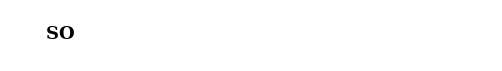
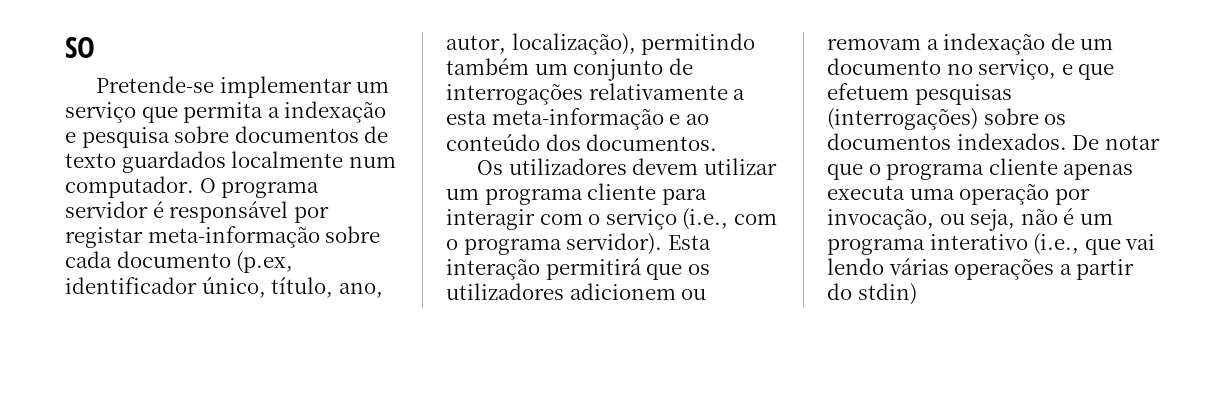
(75, 32) none -> [96,76,390,98] [65,101,387,123] [65,126,389,148] [65,151,396,173] [65,176,320,198] [65,201,329,223] [65,226,381,248] [65,251,294,273] [65,276,383,298] [446,33,756,55] [446,58,693,81] [446,83,746,105] [446,108,709,130] [446,133,718,151] [477,158,778,175] [446,183,707,205] [446,208,777,230] [446,233,711,255] [446,258,710,280] [446,283,707,300] [827,33,1114,55] [827,58,1115,80] [827,83,1012,105] [827,108,1067,130] [827,133,1160,150] [827,158,1134,180] [827,183,1090,205] [827,208,1113,231] [827,233,1156,255] [827,258,1135,280] [827,283,917,305] // Pretende-se implementar um serviço que permita a indexação e pesquisa sobre documentos de texto guardados localmente num computador. O programa servidor é responsável por registar meta-informação sobre cada documento (p.ex, identificador único, título, ano, autor, localização), permitindo também um conjunto de interrogações relativamente a esta meta-informação e ao conteúdo dos documentos. // Os utilizadores devem utilizar um programa cliente para interagir com o serviço (i.e., com o programa servidor). Esta interação permitirá que os utilizadores adicionem ou removam a indexação de um documento no serviço, e que efetuem pesquisas (interrogações) sobre os documentos indexados. De notar que o programa cliente apenas executa uma operação por invocação, ou seja, não é um programa interativo (i.e., que vai lendo várias operações a partir do stdin)

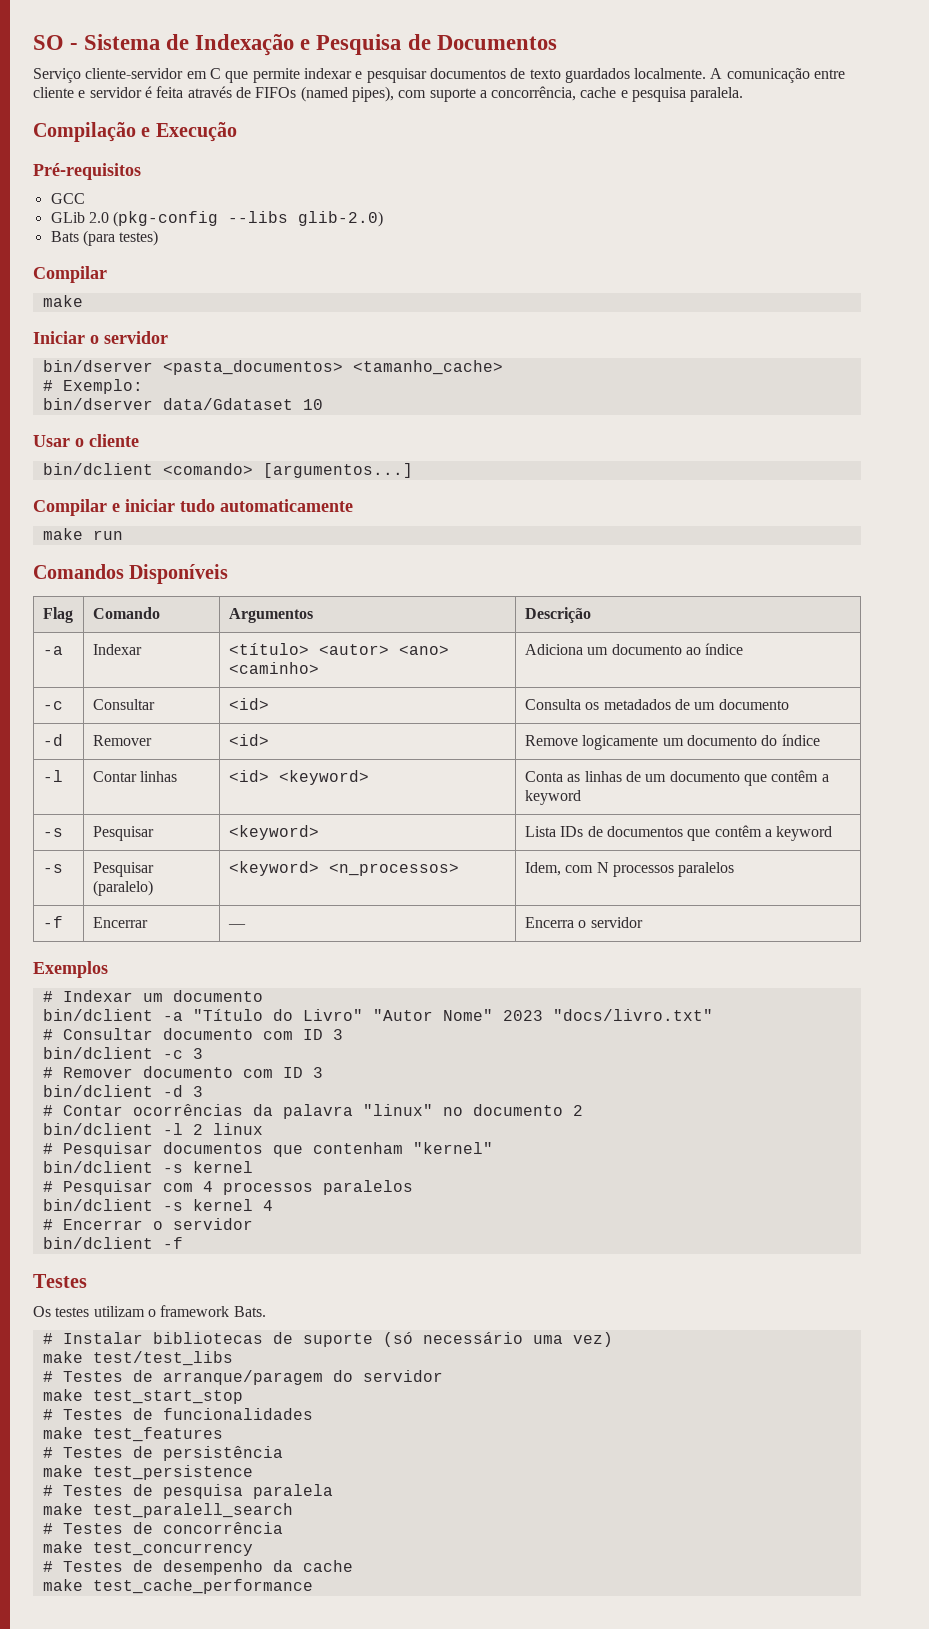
[96,76,390,98] [65,101,387,123] [65,126,389,148] [65,151,396,173] [65,176,320,198] [65,201,329,223] [65,226,381,248] [65,251,294,273] [65,276,383,298] [446,33,756,55] [446,58,693,81] [446,83,746,105] [446,108,709,130] [446,133,718,151] [477,158,778,175] [446,183,707,205] [446,208,777,230] [446,233,711,255] [446,258,710,280] [446,283,707,300] [827,33,1114,55] [827,58,1115,80] [827,83,1012,105] [827,108,1067,130] [827,133,1160,150] [827,158,1134,180] [827,183,1090,205] [827,208,1113,231] [827,233,1156,255] [827,258,1135,280] [827,283,917,305] // Pretende-se implementar um serviço que permita a indexação e pesquisa sobre documentos de texto guardados localmente num computador. O programa servidor é responsável por registar meta-informação sobre cada documento (p.ex, identificador único, título, ano, autor, localização), permitindo também um conjunto de interrogações relativamente a esta meta-informação e ao conteúdo dos documentos. // Os utilizadores devem utilizar um programa cliente para interagir com o serviço (i.e., com o programa servidor). Esta interação permitirá que os utilizadores adicionem ou removam a indexação de um documento no serviço, e que efetuem pesquisas (interrogações) sobre os documentos indexados. De notar que o programa cliente apenas executa uma operação por invocação, ou seja, não é um programa interativo (i.e., que vai lendo várias operações a partir do stdin) -> [70,34,557,56] [33,68,846,83] [33,86,744,102] [33,122,237,142] [33,163,141,180] [50,193,85,204] [50,211,384,227] [50,230,159,246] [33,266,107,283] [42,295,83,307] [33,331,168,344] [42,360,503,375] [42,379,143,394] [42,398,323,410] [33,434,139,447] [42,463,413,478] [33,499,353,516] [42,528,123,540] [33,564,229,584] [42,607,73,623] [92,607,160,619] [228,608,313,623] [524,607,591,623] [42,646,63,655] [92,644,142,655] [228,643,449,655] [228,662,319,674] [524,643,744,655] [42,701,63,710] [92,699,155,710] [228,698,269,710] [524,699,789,710] [42,734,63,746] [92,735,152,746] [228,734,269,746] [524,734,820,750] [42,770,63,782] [92,771,178,782] [228,770,369,785] [524,770,829,786] [524,790,581,805] [42,828,63,837] [92,826,154,841] [228,825,319,840] [524,825,833,841] [42,864,63,873] [92,862,154,877] [92,880,153,896] [228,861,459,876] [524,862,735,877] [42,916,63,928] [92,917,148,928] [227,924,246,928] [524,917,643,928] [33,961,108,978] [42,990,263,1002] [42,1009,713,1021] [42,1028,343,1040] [42,1047,203,1059] [42,1066,323,1078] [42,1085,203,1097] [42,1104,583,1119] [42,1123,263,1135] [42,1142,493,1157] [42,1161,253,1173] [42,1180,413,1195] [42,1199,273,1211] [42,1218,253,1230] [42,1237,183,1249] [33,1274,87,1288] [33,1305,266,1317] [42,1332,613,1347] [42,1351,233,1366] [42,1370,443,1385] [42,1389,243,1404] [42,1408,313,1420] [42,1427,223,1442] [42,1446,283,1461] [42,1465,253,1480] [42,1484,333,1499] [42,1503,293,1518] [42,1522,283,1534] [42,1541,253,1556] [42,1560,353,1575] [42,1579,313,1594] - Sistema de Indexação e Pesquisa de Documentos // Serviço cliente-servidor em C que permite indexar e pesquisar documentos de texto guardados localmente. A comunicação entre cliente e servidor é feita através de FIFOs (named pipes), com suporte a concorrência, cache e pesquisa paralela. // Compilação e Execução // Pré-requisitos // GCC // GLib 2.0 (pkg-config --libs glib-2.0) // Bats (para testes) // Compilar // make // Iniciar o servidor // bin/dserver <pasta_documentos> <tamanho_cache> // # Exemplo: // bin/dserver data/Gdataset 10 // Usar o cliente // bin/dclient <comando> [argumentos...] // Compilar e iniciar tudo automaticamente // make run // Comandos Disponíveis // Flag | Comando | Argumentos | Descrição // -a | Indexar | <título> <autor> <ano> <caminho> | Adiciona um documento ao índice // -c | Consultar | <id> | Consulta os metadados de um documento // -d | Remover | <id> | Remove logicamente um documento do índice // -l | Contar linhas | <id> <keyword> | Conta as linhas de um documento que contêm a keyword // -s | Pesquisar | <keyword> | Lista IDs de documentos que contêm a keyword // -s | Pesquisar (paralelo) | <keyword> <n_processos> | Idem, com N processos paralelos // -f | Encerrar | — | Encerra o servidor // Exemplos // # Indexar um documento // bin/dclient -a "Título do Livro" "Autor Nome" 2023 "docs/livro.txt" // # Consultar documento com ID 3 // bin/dclient -c 3 // # Remover documento com ID 3 // bin/dclient -d 3 // # Contar ocorrências da palavra "linux" no documento 2 // bin/dclient -l 2 linux // # Pesquisar documentos que contenham "kernel" // bin/dclient -s kernel // # Pesquisar com 4 processos paralelos // bin/dclient -s kernel 4 // # Encerrar o servidor // bin/dclient -f // Testes // Os testes utilizam o framework Bats. // # Instalar bibliotecas de suporte (só necessário uma vez) // make test/test_libs // # Testes de arranque/paragem do servidor // make test_start_stop // # Testes de funcionalidades // make test_features // # Testes de persistência // make test_persistence // # Testes de pesquisa paralela // make test_paralell_search // # Testes de concorrência // make test_concurrency // # Testes de desempenho da cache // make test_cache_performance

